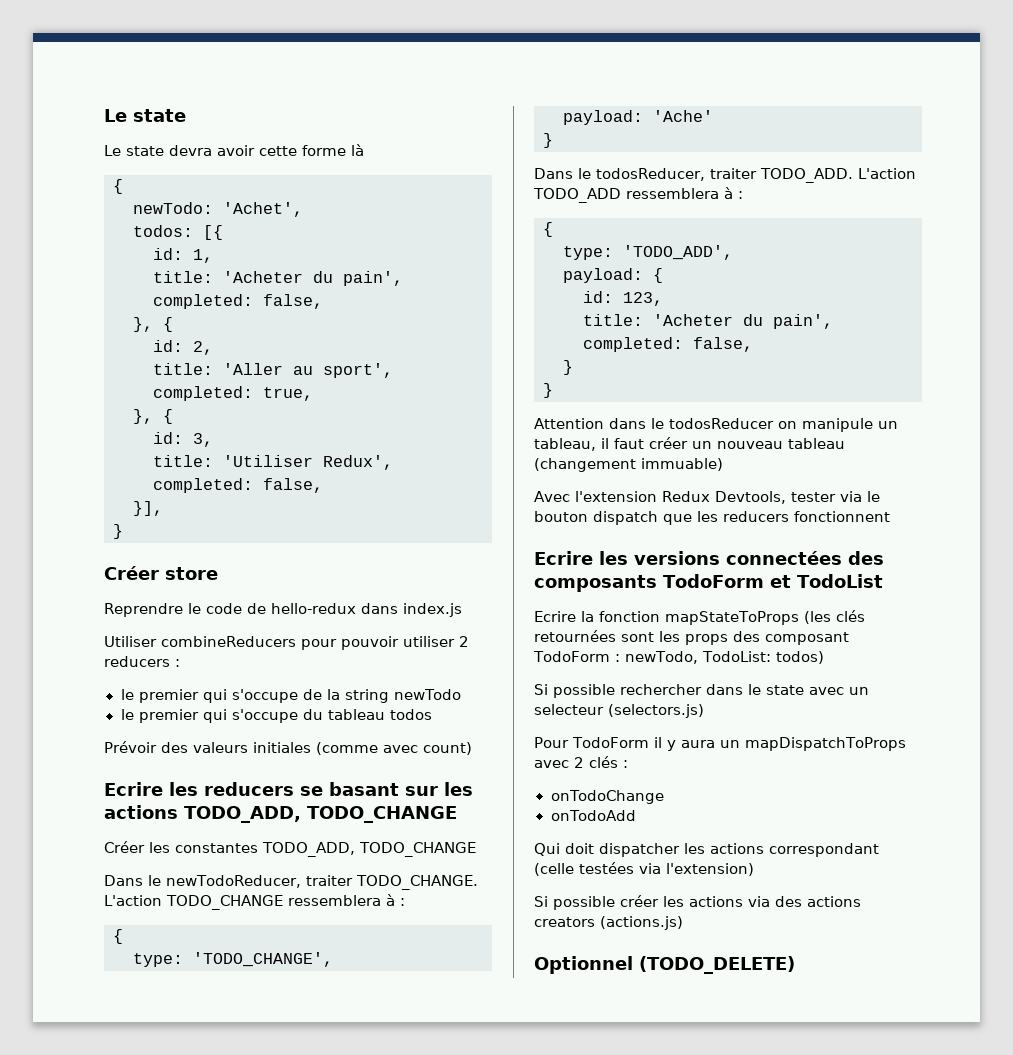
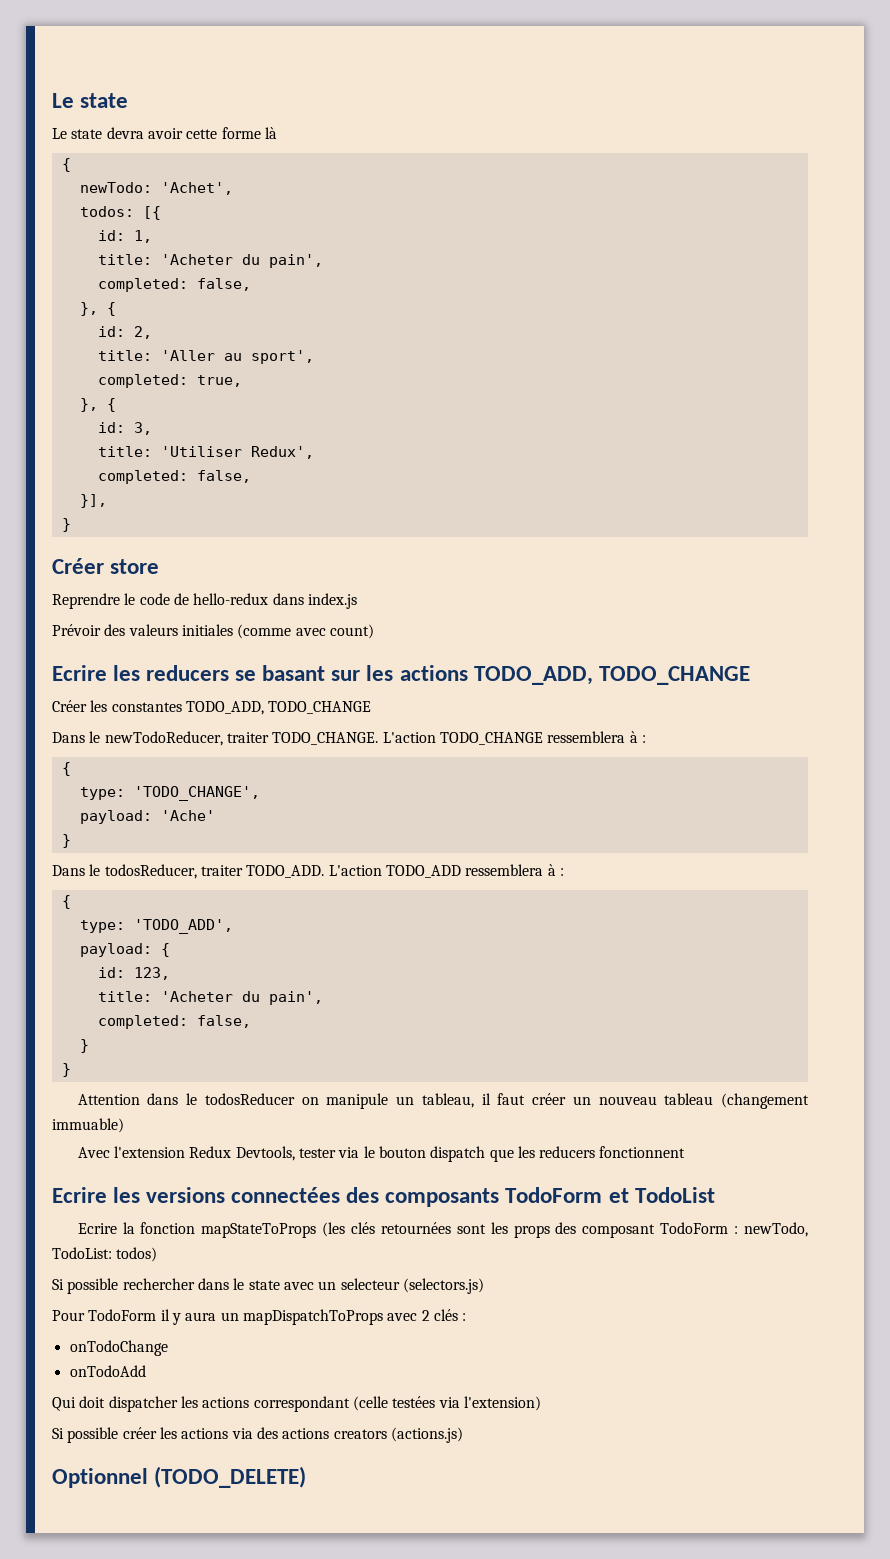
[104,636,469,650] [104,656,180,667] [120,689,462,703] [120,709,432,723] // Utiliser combineReducers pour pouvoir utiliser 2 reducers : // le premier qui s'occupe de la string newTodo // le premier qui s'occupe du tableau todos -> (357, 601) none

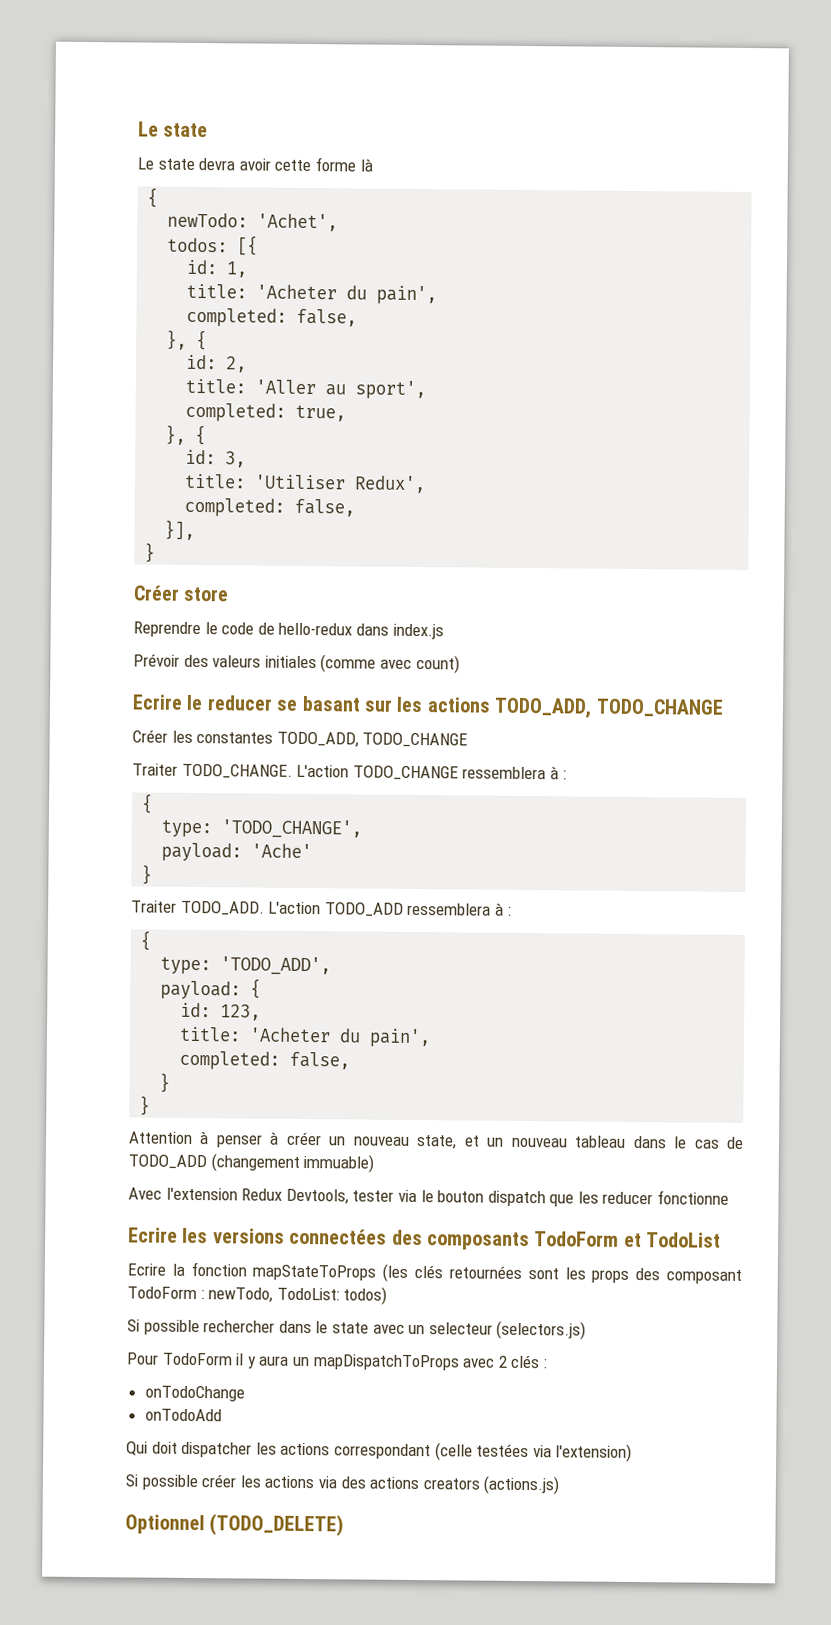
[113,665,230,681] les reducers -> [186,694,273,711] le reducer
[52,731,269,746] Dans le newTodoReducer, traiter -> [132,763,178,776] Traiter
[52,864,243,879] Dans le todosReducer, traiter -> [131,900,177,913] Traiter
[147,1093,714,1109] dans le todosReducer on manipule un tableau, il faut créer un nouveau tableau -> [199,1131,744,1150] [128,1154,207,1170] à penser à créer un nouveau state, et un nouveau tableau dans le cas de TODO_ADD
[539,1146,686,1158] reducers fonctionnent -> [602,1190,730,1205] reducer fonctionne

